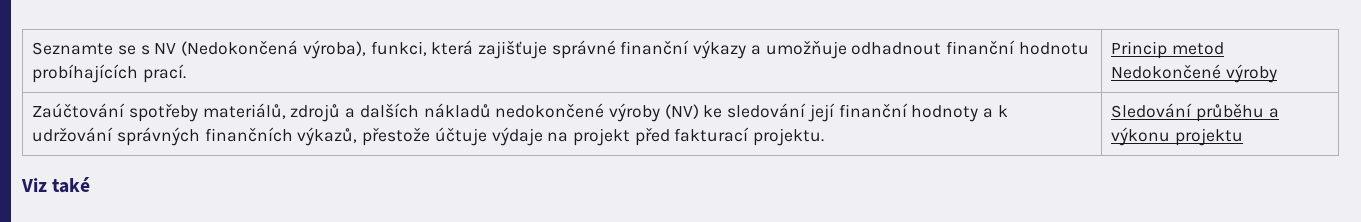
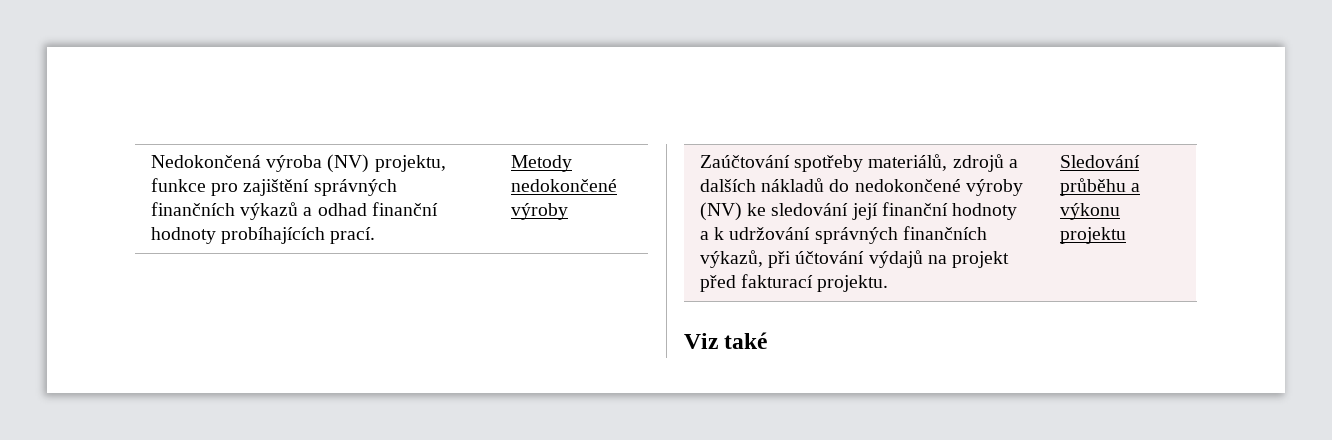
[32,40,1089,59] Seznamte se s NV (Nedokončená výroba), funkci, která zajišťuje správné finanční výkazy a umožňuje odhadnout finanční hodnotu -> [150,154,446,173] [150,178,397,196] [150,202,438,220] [150,227,216,244] Nedokončená výroba (NV) projektu, funkce pro zajištění správných finančních výkazů a odhad finanční hodnoty
[1111,41,1224,59] [1111,64,1222,79] Princip metod Nedokončené -> [510,155,572,172] [510,179,617,192] Metody nedokončené
(491, 110) none -> [829,179,850,192] do
[362,127,543,146] přestože účtuje výdaje -> [768,250,923,268] při účtování výdajů

